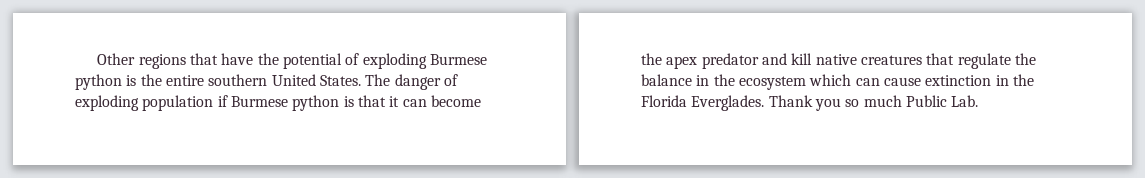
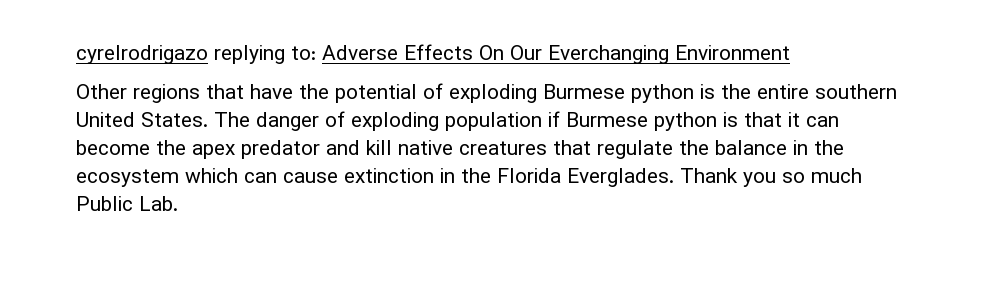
(97, 59) none -> [76,44,790,64] cyrelrodrigazo replying to: Adverse Effects On Our Everchanging Environment //

